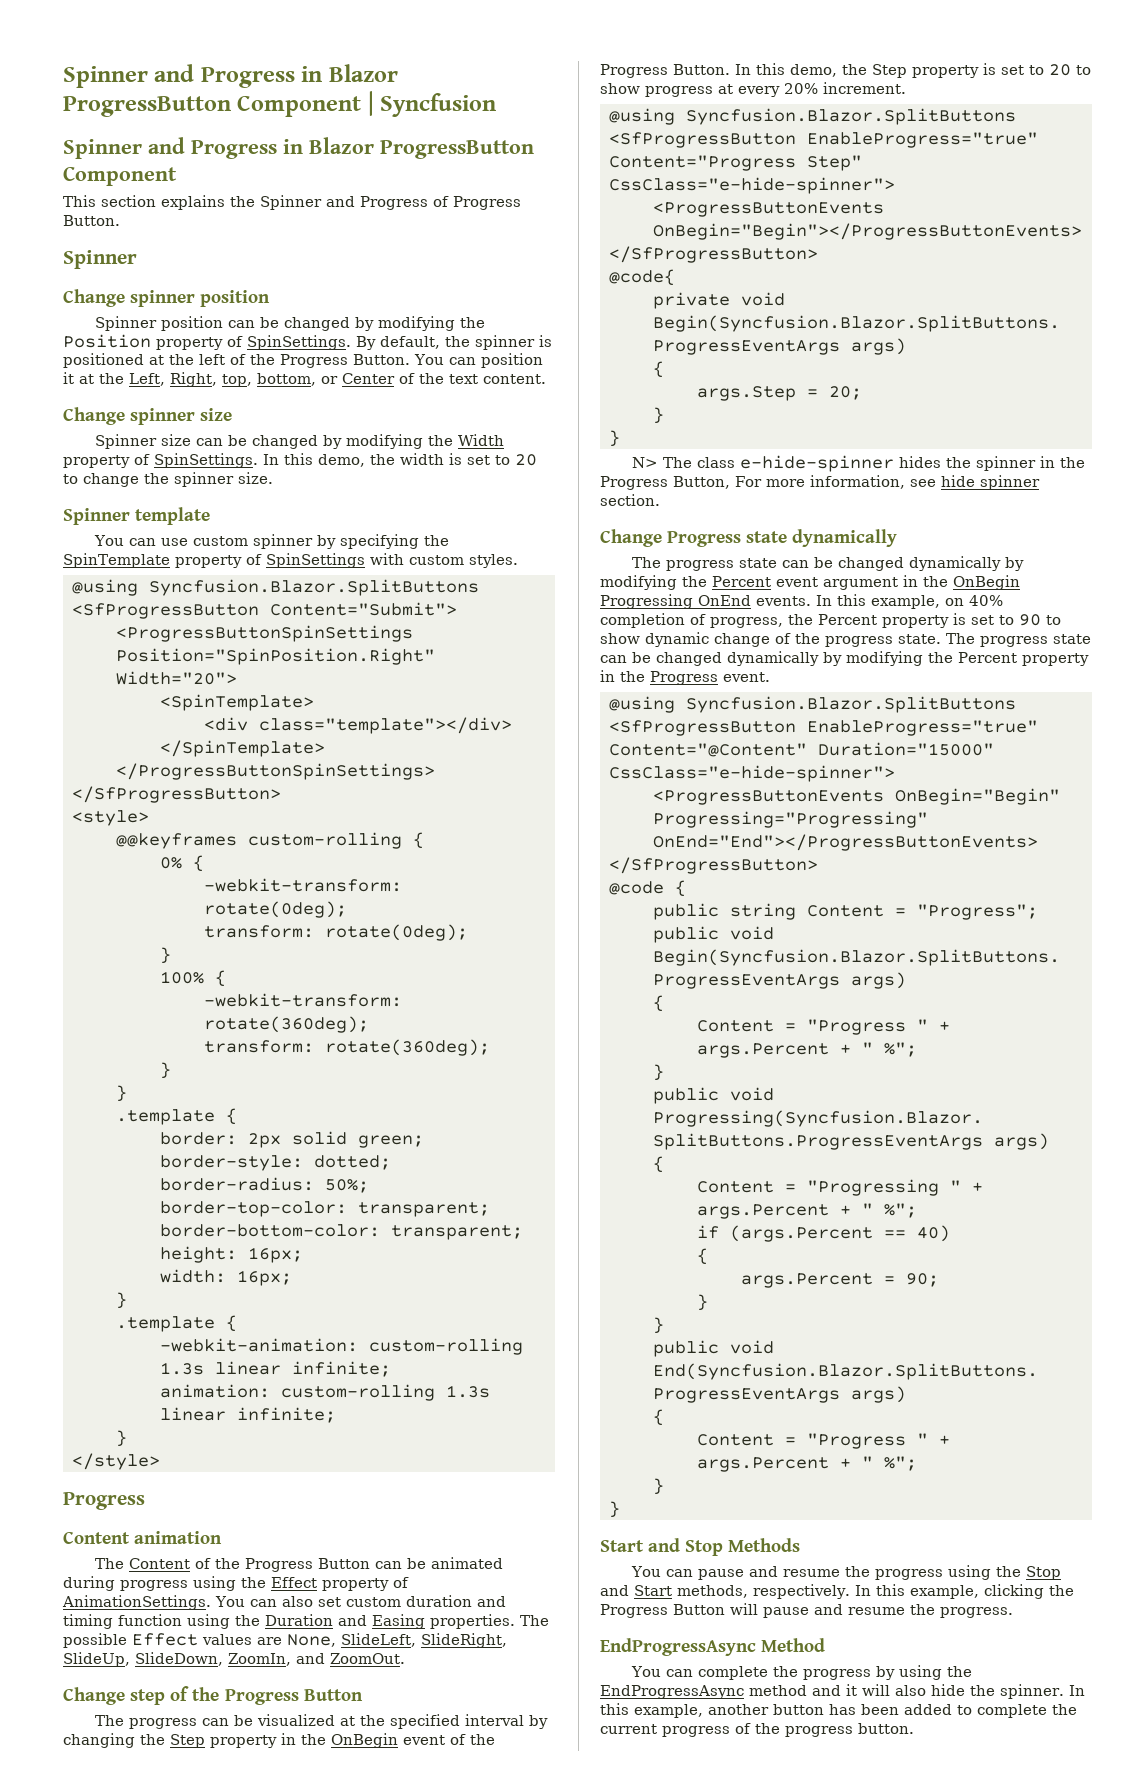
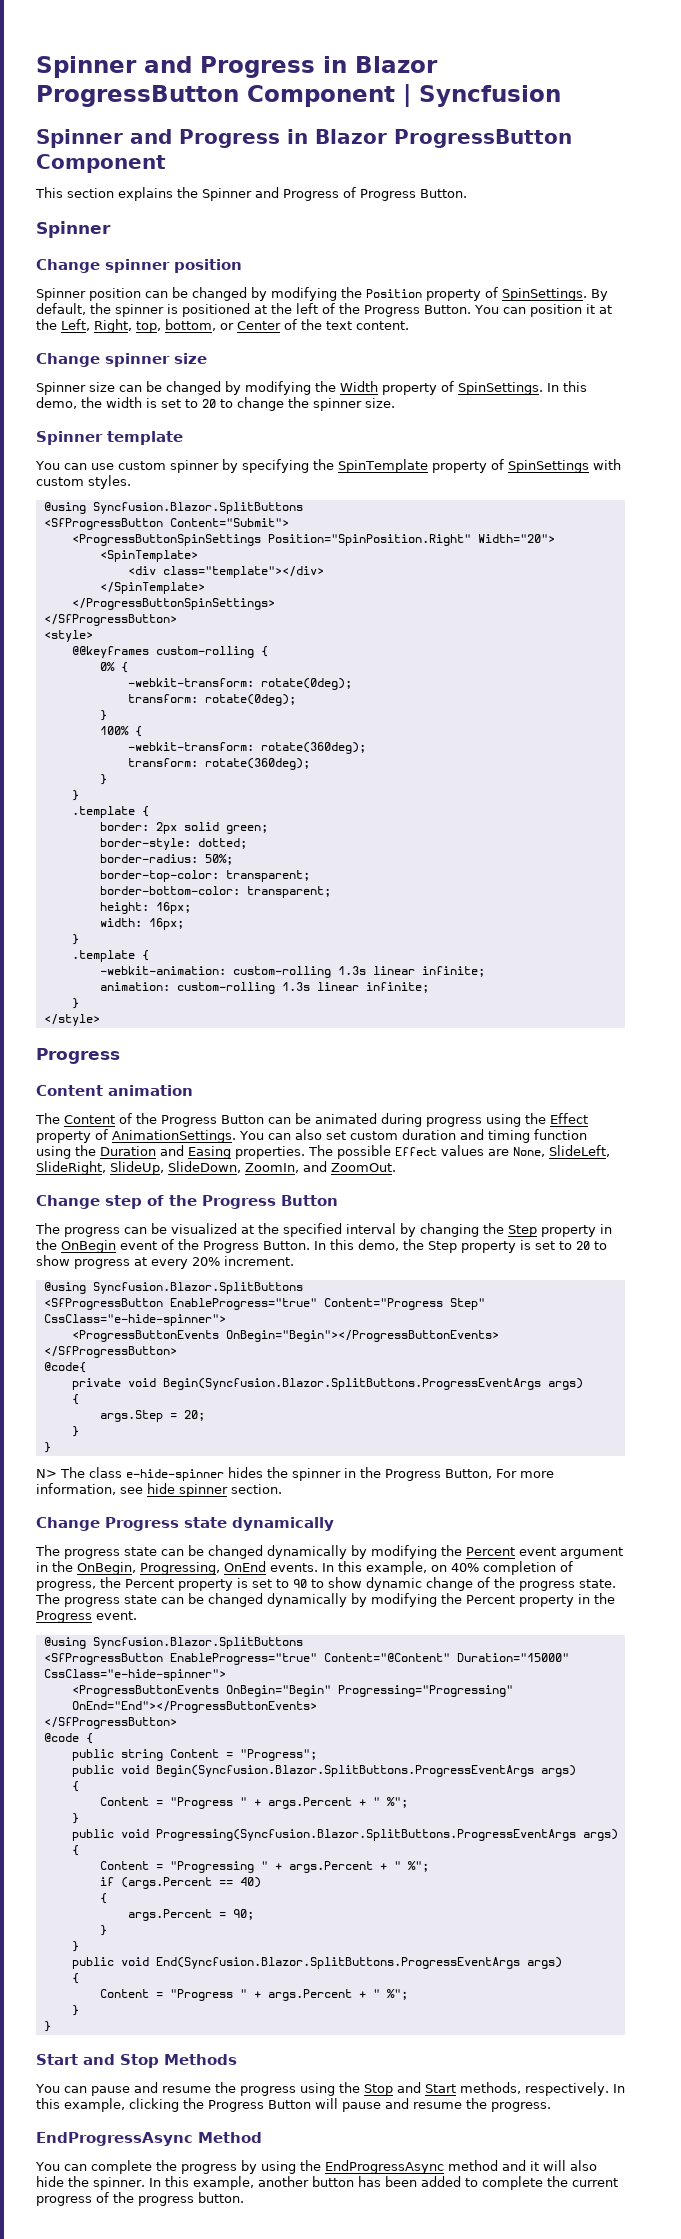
[953,575,1020,590] [600,594,693,609] OnBegin Progressing -> [77,1562,220,1575] OnBegin, Progressing,

